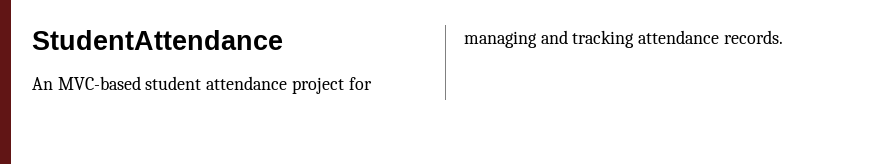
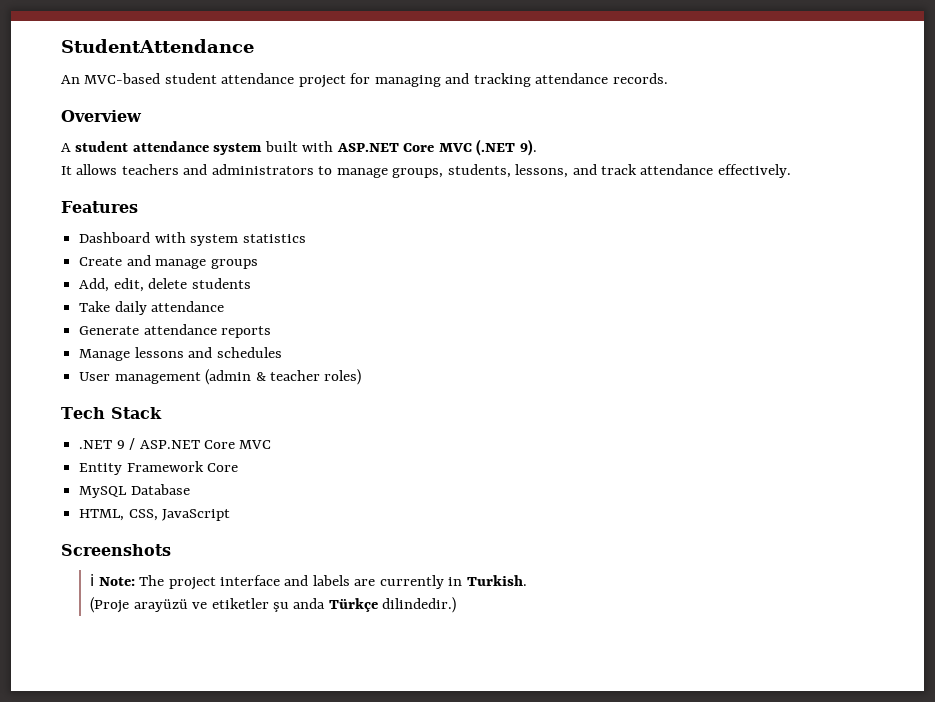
(783, 37) none -> [61,110,142,122] [61,139,537,156] [61,164,791,178] [61,201,138,213] [79,232,306,246] [79,255,258,269] [79,278,251,292] [79,301,225,315] [79,324,272,338] [79,347,282,361] [79,369,362,385] [61,407,162,419] [79,438,272,450] [79,461,239,475] [79,484,190,498] [79,509,231,521] [61,544,171,556] [90,574,527,590] [90,597,457,613] // Overview // A student attendance system built with ASP.NET Core MVC (.NET 9). // It allows teachers and administrators to manage groups, students, lessons, and track attendance effectively. // Features // Dashboard with system statistics // Create and manage groups // Add, edit, delete students // Take daily attendance // Generate attendance reports // Manage lessons and schedules // User management (admin & teacher roles) // Tech Stack // .NET 9 / ASP.NET Core MVC // Entity Framework Core // MySQL Database // HTML, CSS, JavaScript // Screenshots // ℹ Note: The project interface and labels are currently in Turkish. // (Proje arayüzü ve etiketler şu anda Türkçe dilindedir.)

